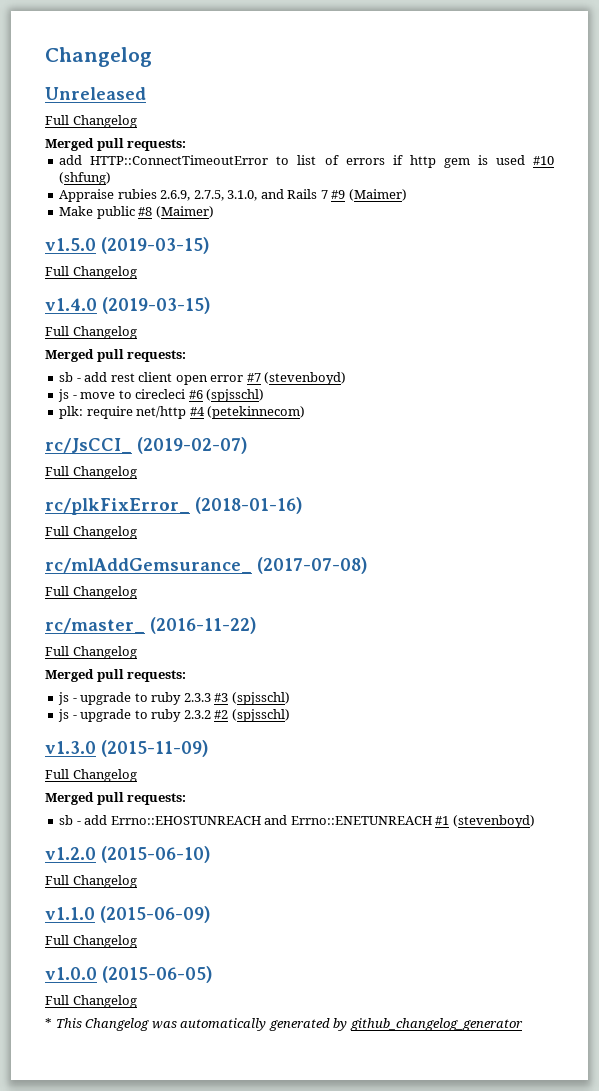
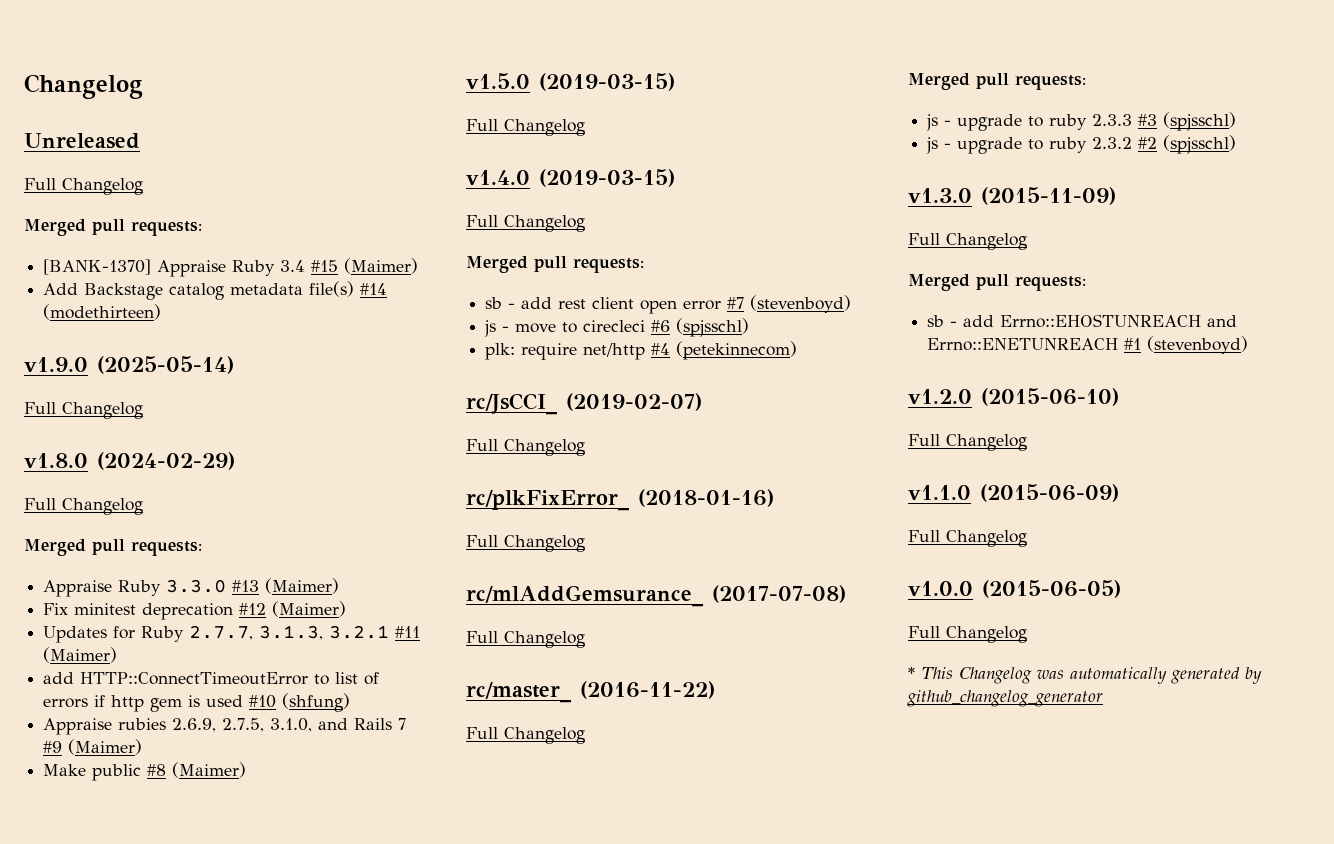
(187, 145) none -> [43,258,419,277] [43,281,388,300] [43,304,162,320] [24,356,234,374] [24,402,143,419] [24,452,235,470] [24,498,143,515] [24,539,202,556] [43,578,340,597] [43,601,347,620] [43,625,421,643] [43,647,118,663] // [BANK-1370] Appraise Ruby 3.4 #15 (Maimer) // Add Backstage catalog metadata file(s) #14 (modethirteen) // v1.9.0 (2025-05-14) // Full Changelog // v1.8.0 (2024-02-29) // Full Changelog // Merged pull requests: // Appraise Ruby 3.3.0 #13 (Maimer) // Fix minitest deprecation #12 (Maimer) // Updates for Ruby 2.7.7, 3.1.3, 3.2.1 #11 (Maimer)

